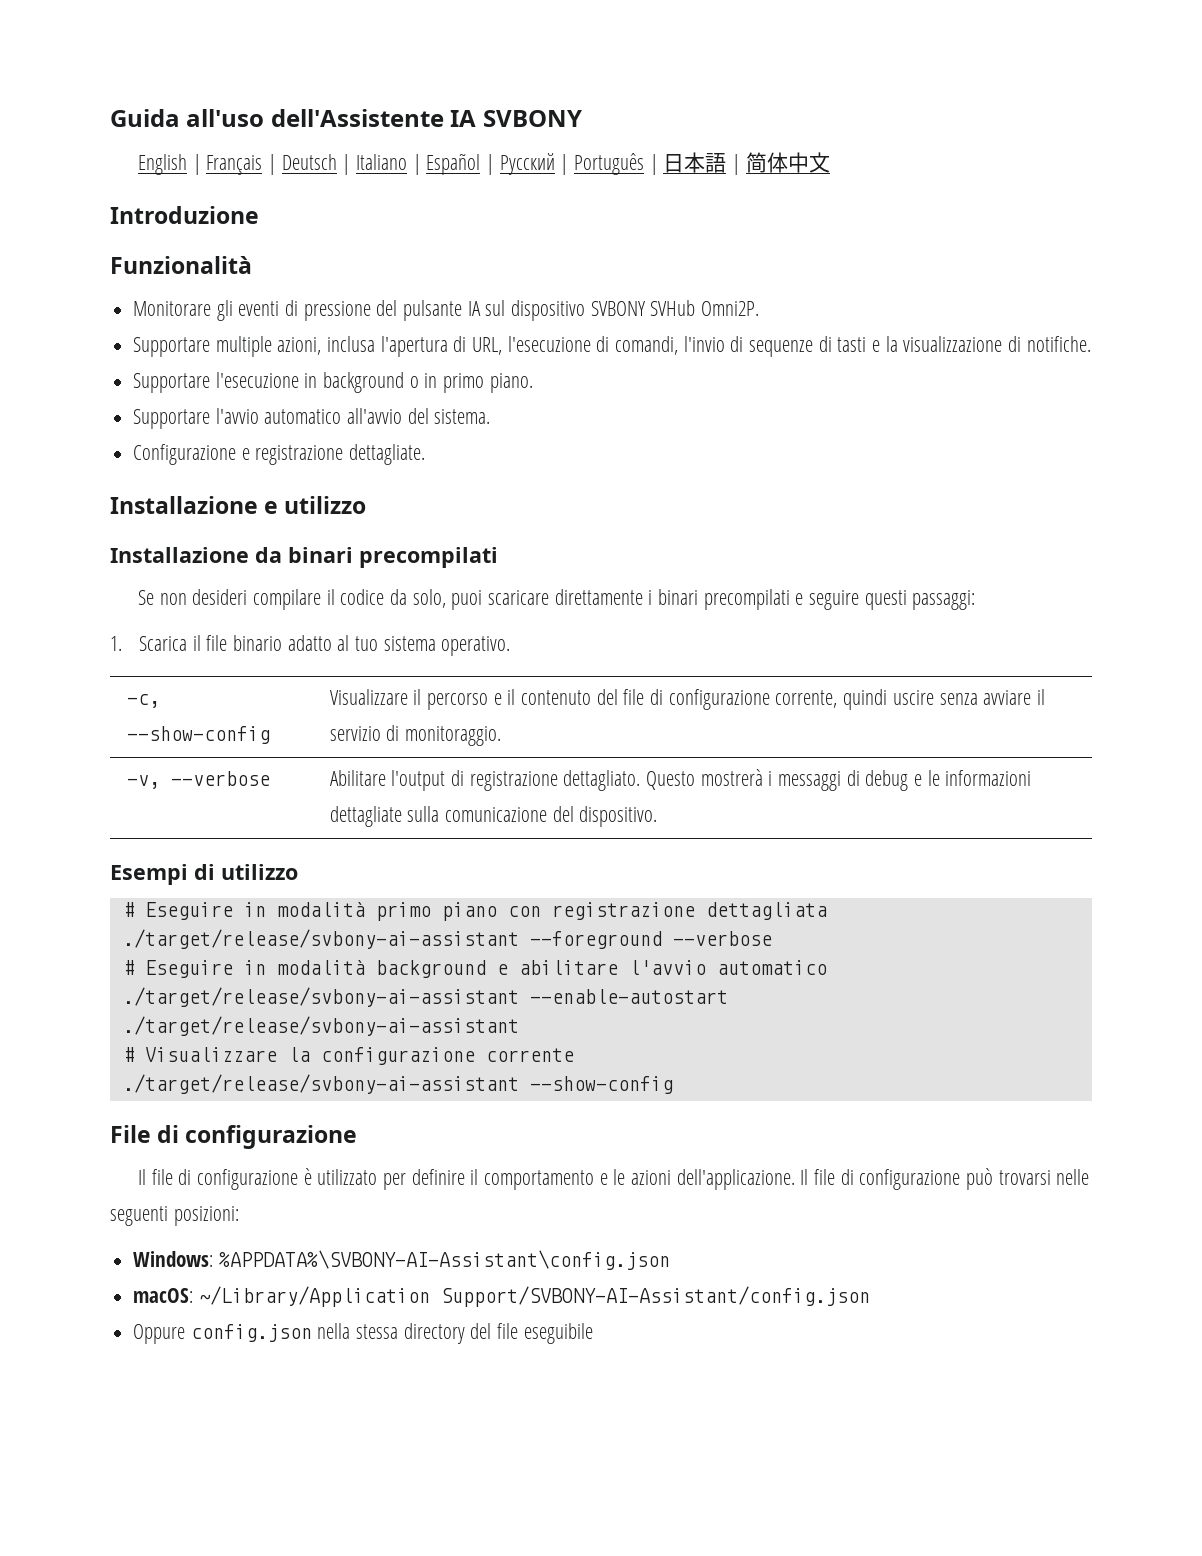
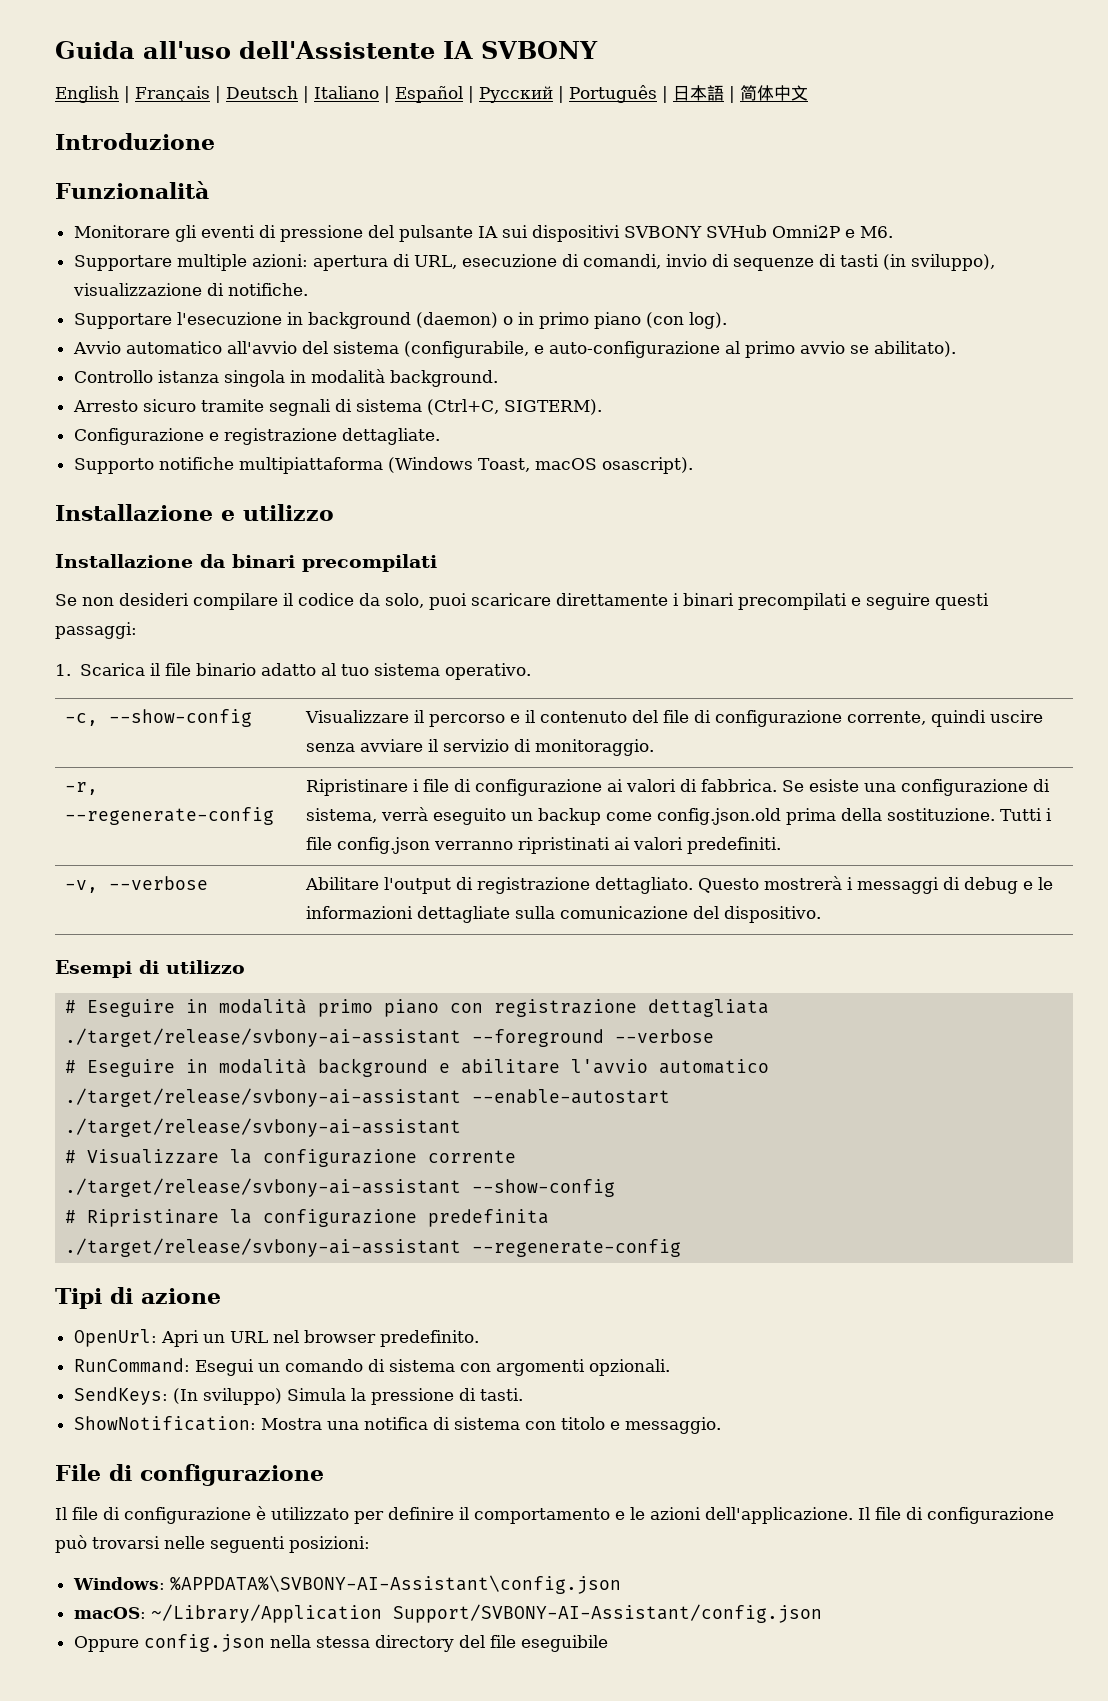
[485,300,760,321] sul dispositivo SVBONY SVHub Omni2P. -> [501,225,893,242] sui dispositivi SVBONY SVHub Omni2P e M6.
[277,336,448,357] azioni, inclusa l'apertura -> [251,254,388,271] azioni: apertura
[507,336,591,352] l'esecuzione -> [461,254,557,267] esecuzione
[683,336,725,352] l'invio -> [665,254,707,267] invio
[872,336,898,352] e la -> [882,254,995,271] (in sviluppo),
(405, 382) none -> [415,312,498,328] (daemon)
[489,373,533,393] [133,408,491,429] [133,444,426,465] piano. // Supportare l'avvio automatico all'avvio del sistema. // Configurazione e registrazione dettagliate. -> [593,312,727,329] [72,341,956,358] [73,369,498,387] [72,399,602,416] [73,428,440,445] [73,457,693,474] piano (con log). // Avvio automatico all'avvio del sistema (configurabile, e auto-configurazione al primo avvio se abilitato). // Controllo istanza singola in modalità background. // Arresto sicuro tramite segnali di sistema (Ctrl+C, SIGTERM). // Configurazione e registrazione dettagliate. // Supporto notifiche multipiattaforma (Windows Toast, macOS osascript).
(502, 736) none -> [64,782,98,795] [64,807,274,825] [305,779,1050,796] [305,807,1052,825] [305,837,781,854] // -r, --regenerate-config | Ripristinare i file di configurazione ai valori di fabbrica. Se esiste una configurazione di sistema, verrà eseguito un backup come config.json.old prima della sostituzione. Tutti i file config.json verranno ripristinati ai valori predefiniti.
(673, 1085) none -> [65,1209,550,1227] [65,1238,682,1257] [55,1287,221,1309] [73,1329,479,1347] [73,1358,670,1376] [73,1387,523,1405] [73,1416,721,1434] // # Ripristinare la configurazione predefinita // ./target/release/svbony-ai-assistant --regenerate-config // Tipi di azione // OpenUrl: Apri un URL nel browser predefinito. // RunCommand: Esegui un comando di sistema con argomenti opzionali. // SendKeys: (In sviluppo) Simula la pressione di tasti. // ShowNotification: Mostra una notifica di sistema con titolo e messaggio.

